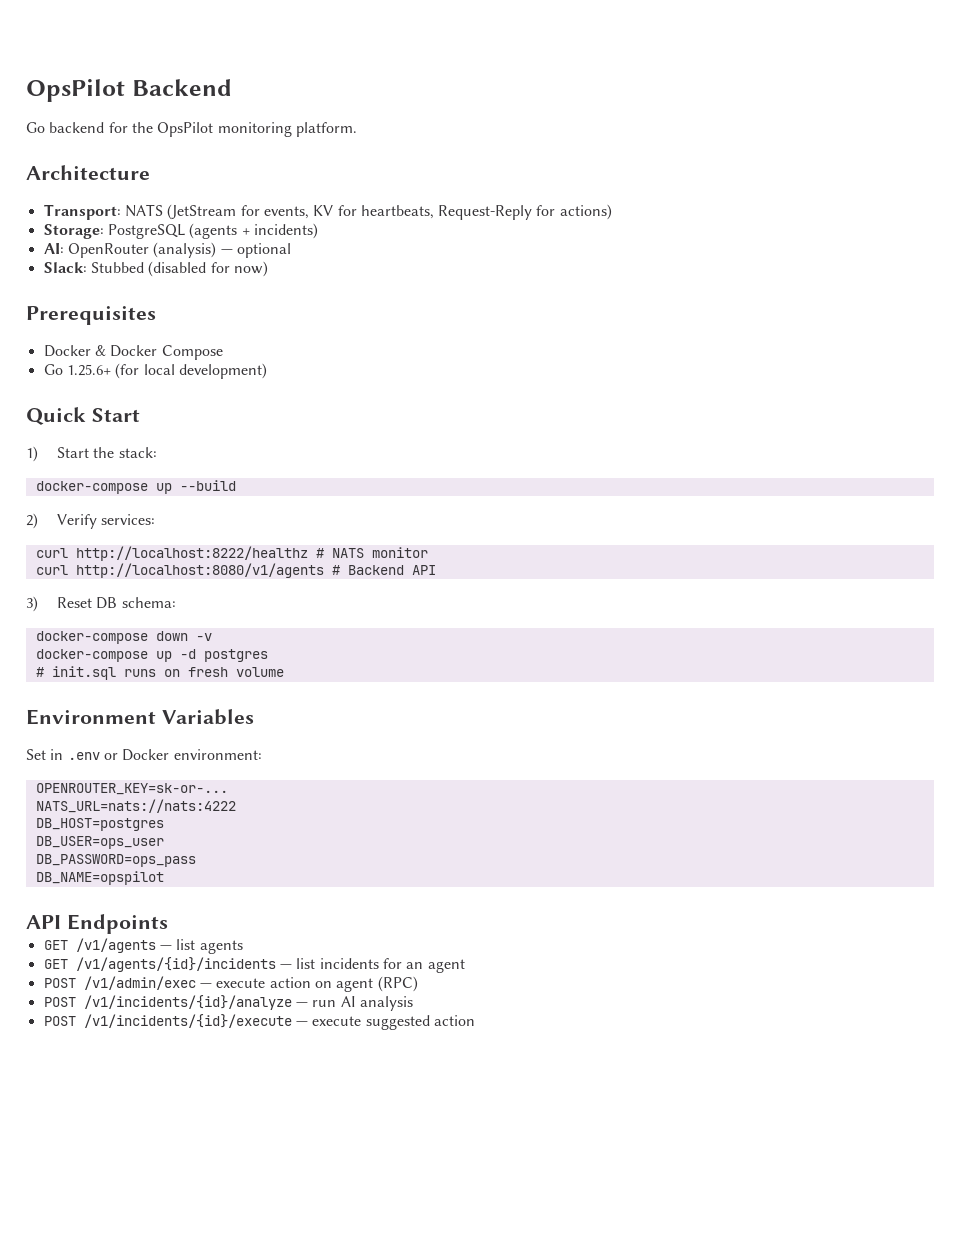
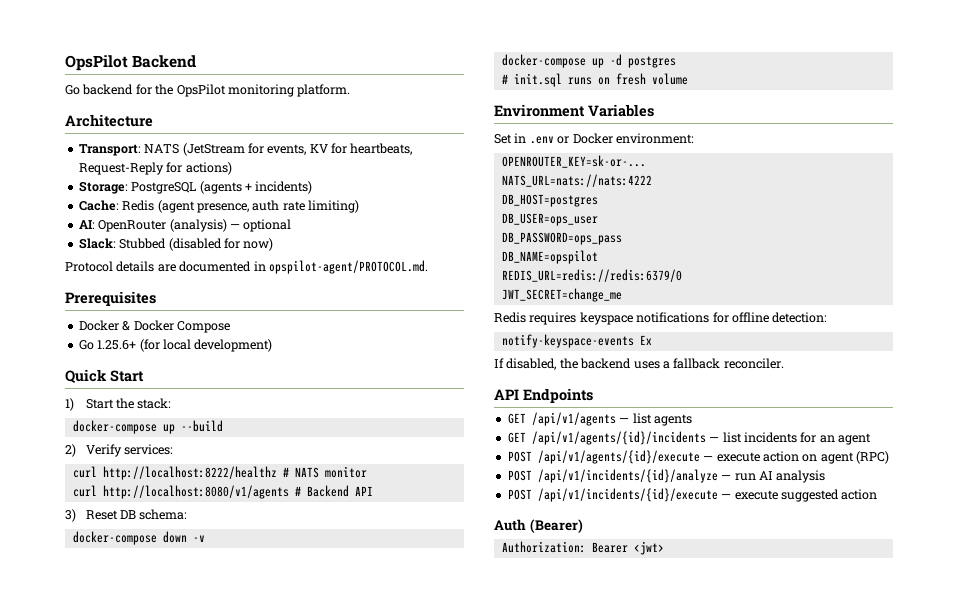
(318, 231) none -> [78,200,359,213] // Cache: Redis (agent presence, auth rate limiting)
(268, 269) none -> [65,260,428,274] // Protocol details are documented in opspilot-agent/PROTOCOL.md.
(164, 878) none -> [501,269,682,282] [501,288,622,302] [494,312,828,325] [501,334,652,348] [494,358,784,370] // REDIS_URL=redis://redis:6379/0 // JWT_SECRET=change_me // Redis requires keyspace notifications for offline detection: // notify-keyspace-events Ex // If disabled, the backend uses a fallback reconciler.
[75,938,156,953] /v1/agents -> [531,412,616,426] /api/v1/agents
[75,957,276,972] /v1/agents/{id}/incidents -> [531,431,706,445] /api/v1/agents/{id}/incidents
[83,976,196,990] /v1/admin/exec -> [537,450,700,464] /api/v1/agents/{id}/execute
[83,995,292,1010] /v1/incidents/{id}/analyze -> [537,469,718,483] /api/v1/incidents/{id}/analyze
[83,1014,292,1028] /v1/incidents/{id}/execute -> [537,488,718,502] /api/v1/incidents/{id}/execute
(475, 1020) none -> [494,519,583,533] [501,541,664,555] // Auth (Bearer) // Authorization: Bearer <jwt>

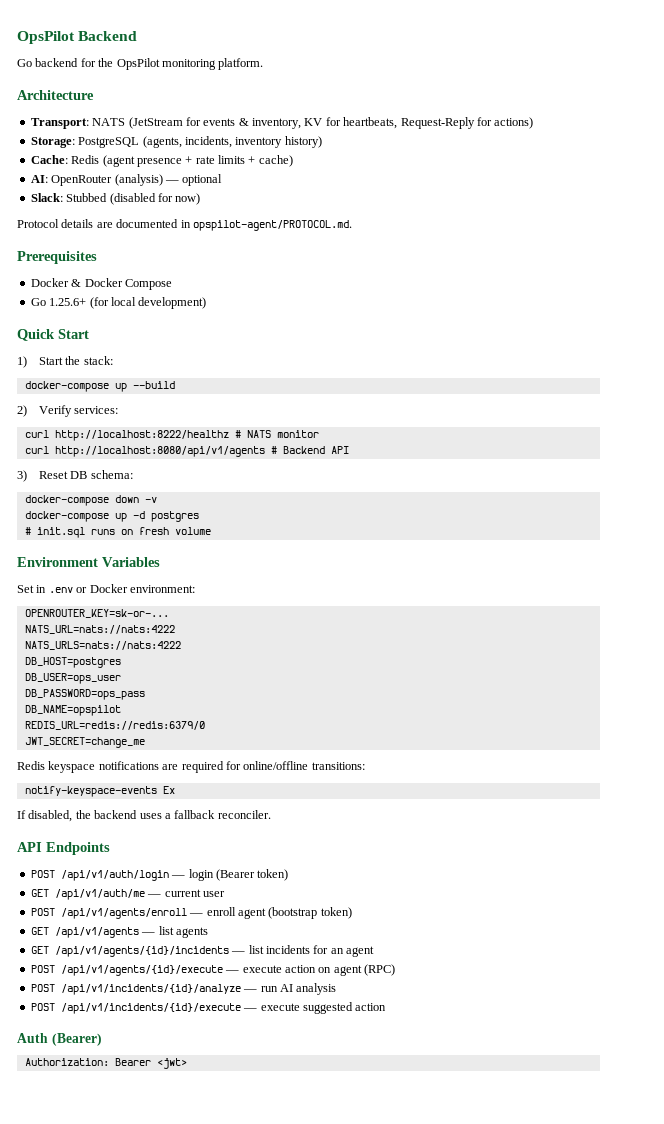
[267,144,307,155] events, -> [203,118,301,129] events & inventory,
[199,181,313,194] (agents + incidents) -> [142,136,322,148] (agents, incidents, inventory history)
[196,200,359,213] presence, auth rate limiting) -> [136,155,293,167] presence + rate limits + cache)
[102,485,289,499] http://localhost:8080/v1/agents -> [54,446,265,457] http://localhost:8080/api/v1/agents
(652, 180) none -> [24,641,181,650] // NATS_URLS=nats://nats:4222
[529,312,577,325] requires -> (45, 765) none
[712,312,828,323] for offline detection: -> [162,761,365,773] are required for online/offline transitions:
(593, 395) none -> [30,869,289,881] [30,889,225,900] [30,907,352,919] // POST /api/v1/auth/login — login (Bearer token) // GET /api/v1/auth/me — current user // POST /api/v1/agents/enroll — enroll agent (bootstrap token)

